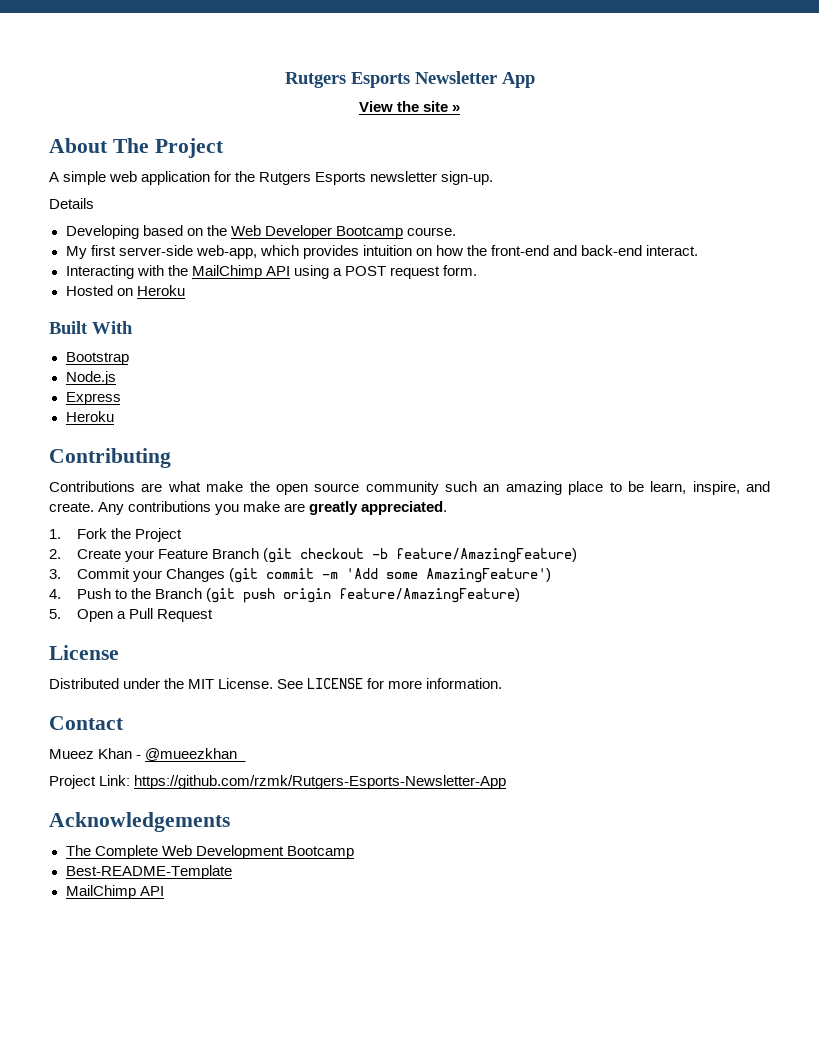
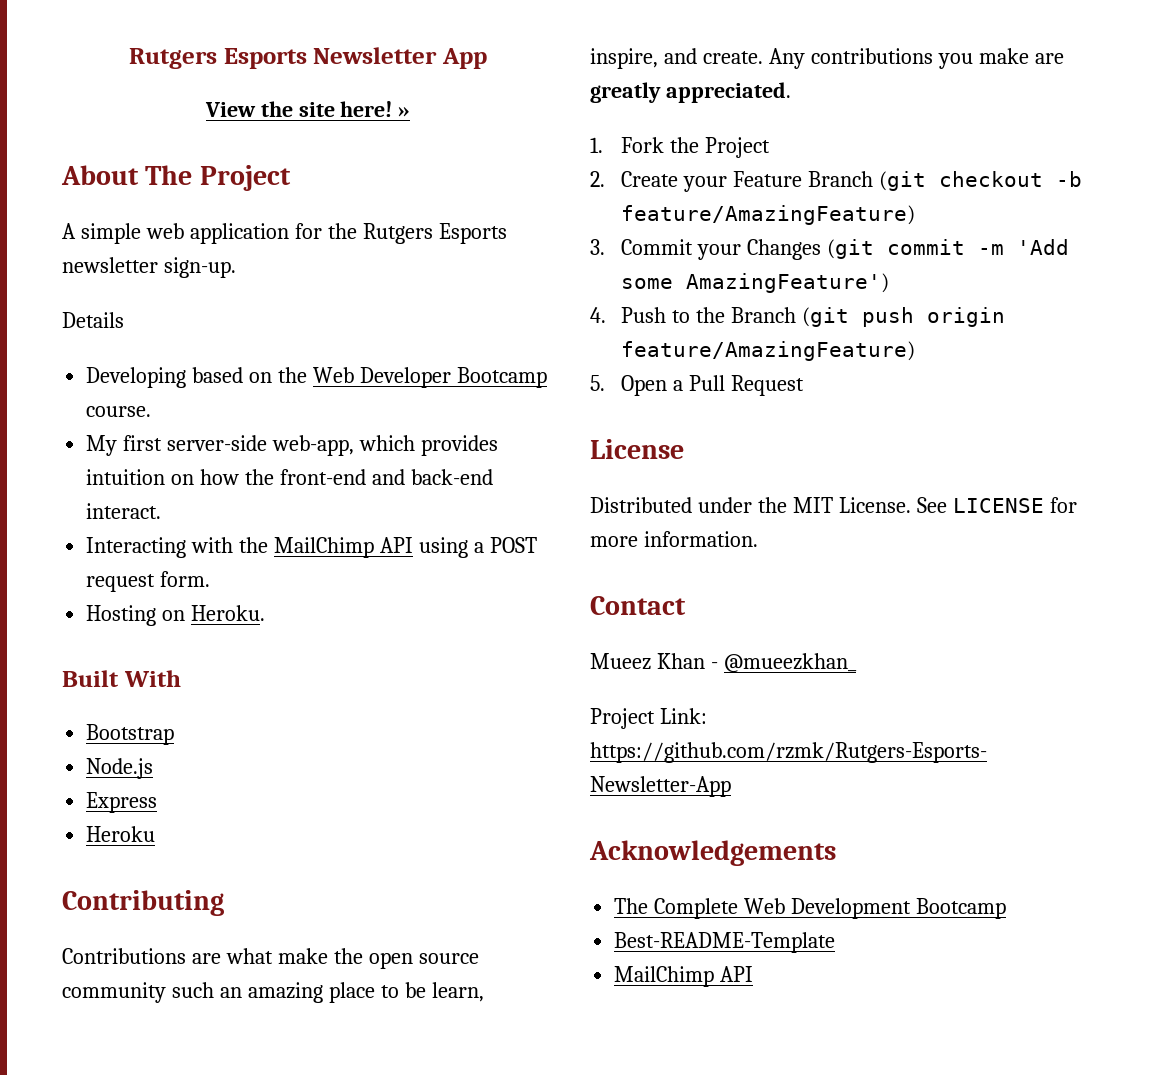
(449, 106) none -> [340,101,393,117] here!
[65,285,185,296] Hosted on Heroku -> [86,605,266,626] Hosting on Heroku.

